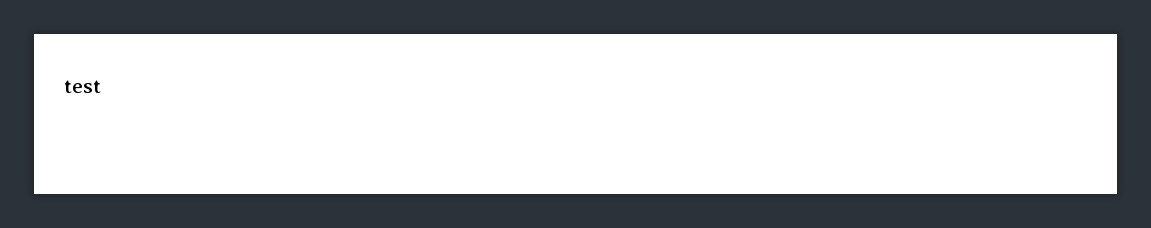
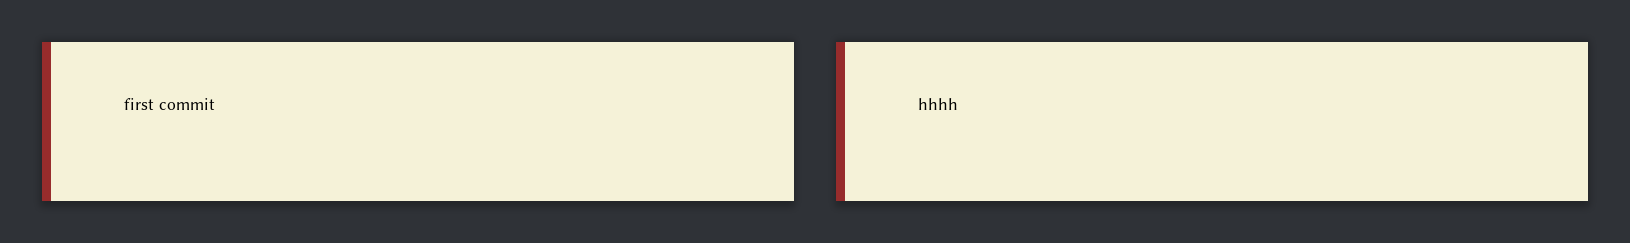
[64,80,101,93] test -> [124,98,215,110] [918,98,958,110] first commit // hhhh

